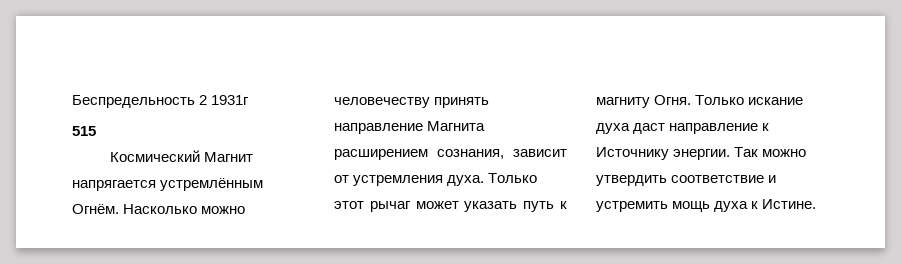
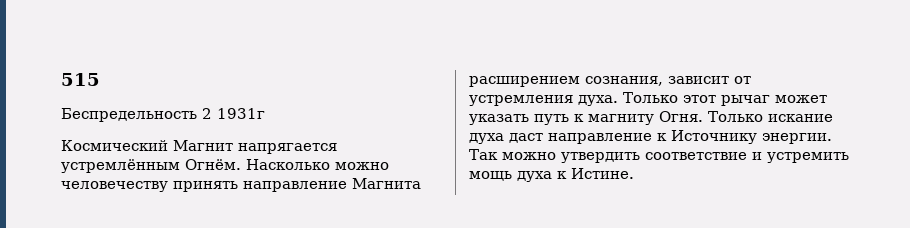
(72, 101) none -> [61,73,100,86] 515 //
[72,126,96,136] // 515 -> (265, 113) none

